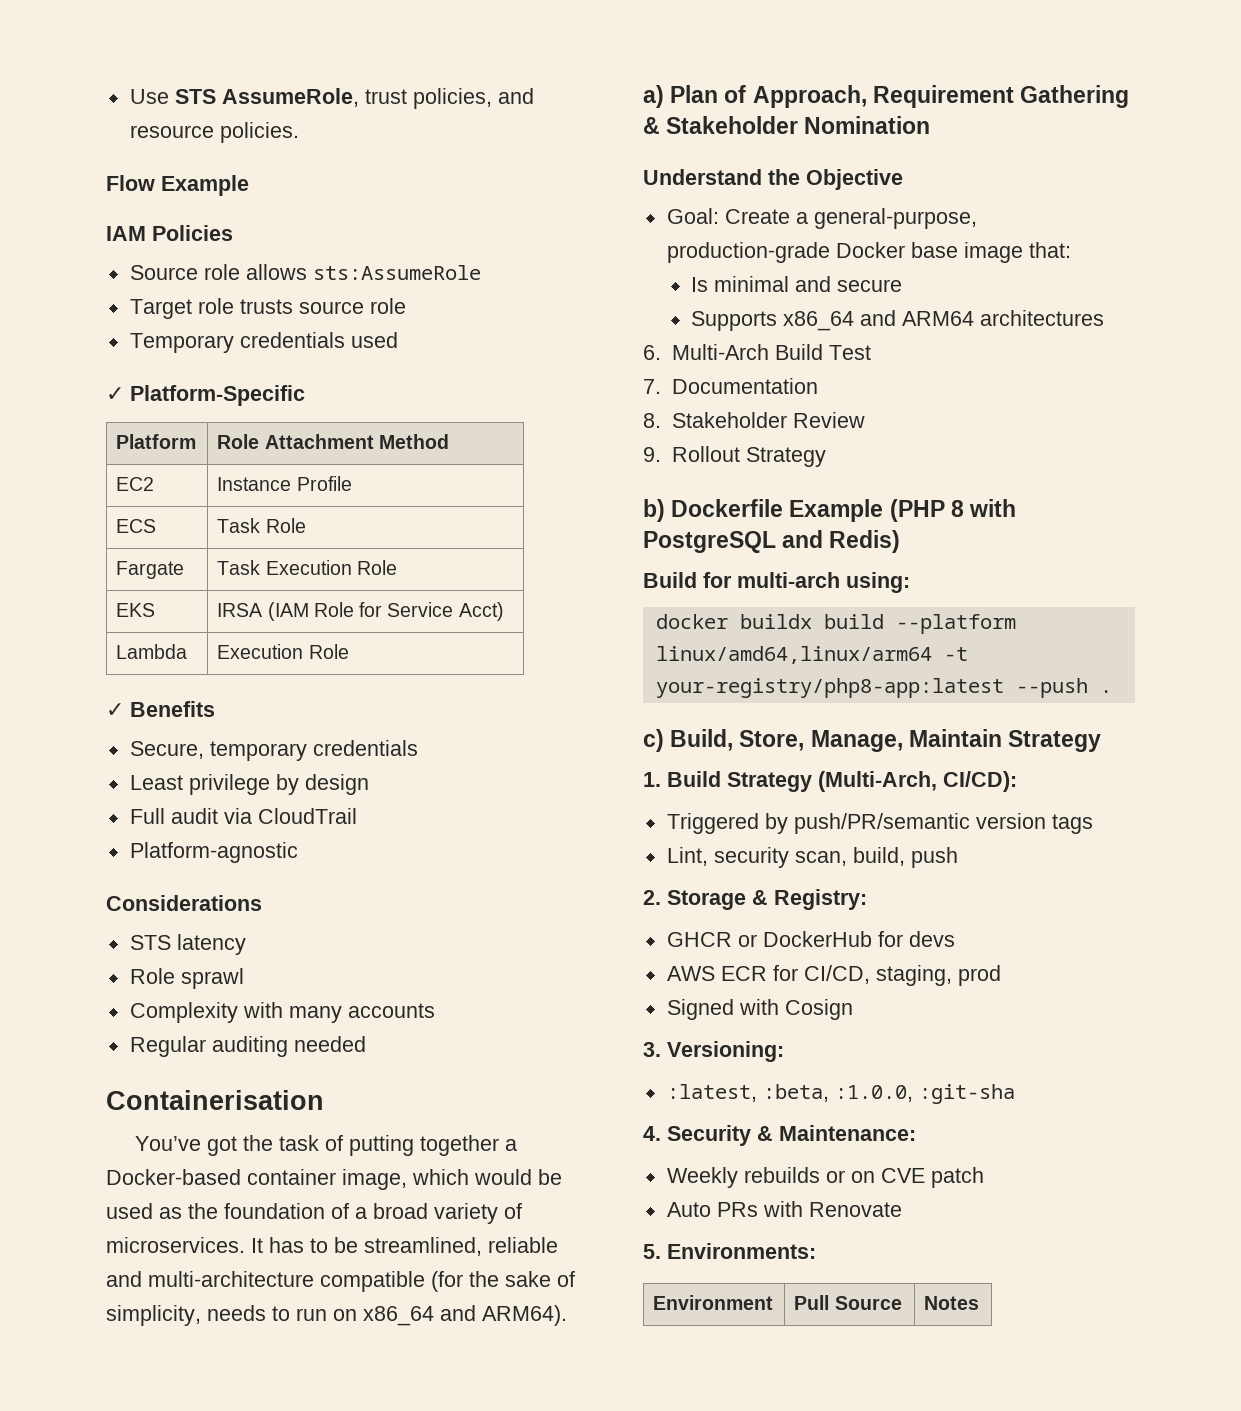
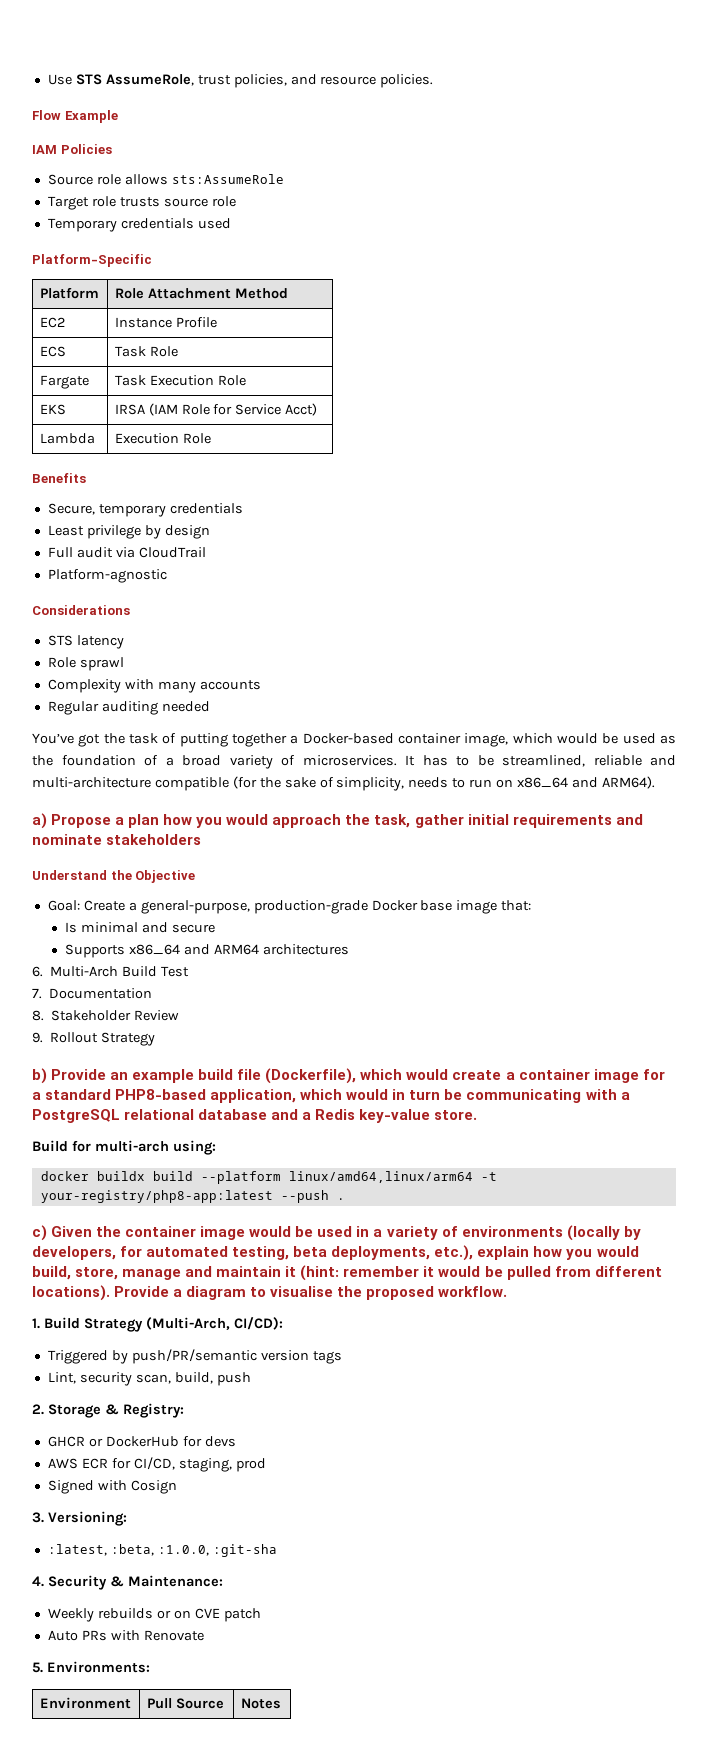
[106,387,124,401] ✓ -> (231, 223) none
[106,703,124,717] ✓ -> (211, 438) none
[106,1090,324,1110] // Containerisation -> (210, 706) none
[670,85,1130,108] [643,116,931,134] Plan of Approach, Requirement Gathering & Stakeholder Nomination -> [51,814,643,828] [32,834,202,845] Propose a plan how you would approach the task, gather initial requirements and nominate stakeholders
[671,499,1017,522] [643,530,901,553] Dockerfile Example (PHP 8 with PostgreSQL and Redis) -> [51,1068,665,1084] [32,1089,630,1103] [32,1109,478,1123] Provide an example build file (Dockerfile), which would create a container image for a standard PHP8-based application, which would in turn be communicating with a PostgreSQL relational database and a Redis key-value store.
[670,729,1102,752] Build, Store, Manage, Maintain Strategy -> [51,1225,641,1241] [32,1245,639,1261] [32,1265,662,1281] [32,1285,508,1301] Given the container image would be used in a variety of environments (locally by developers, for automated testing, beta deployments, etc.), explain how you would build, store, manage and maintain it (hint: remember it would be pulled from different locations). Provide a diagram to visualise the proposed workflow.

